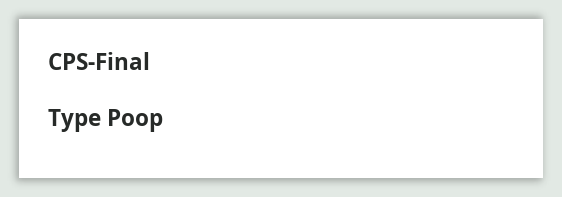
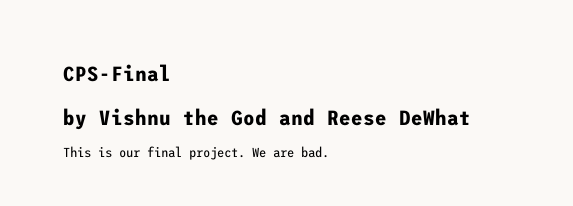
[48,109,164,132] Type Poop -> [63,108,471,130] [63,146,329,160] by Vishnu the God and Reese DeWhat // This is our final project. We are bad.

